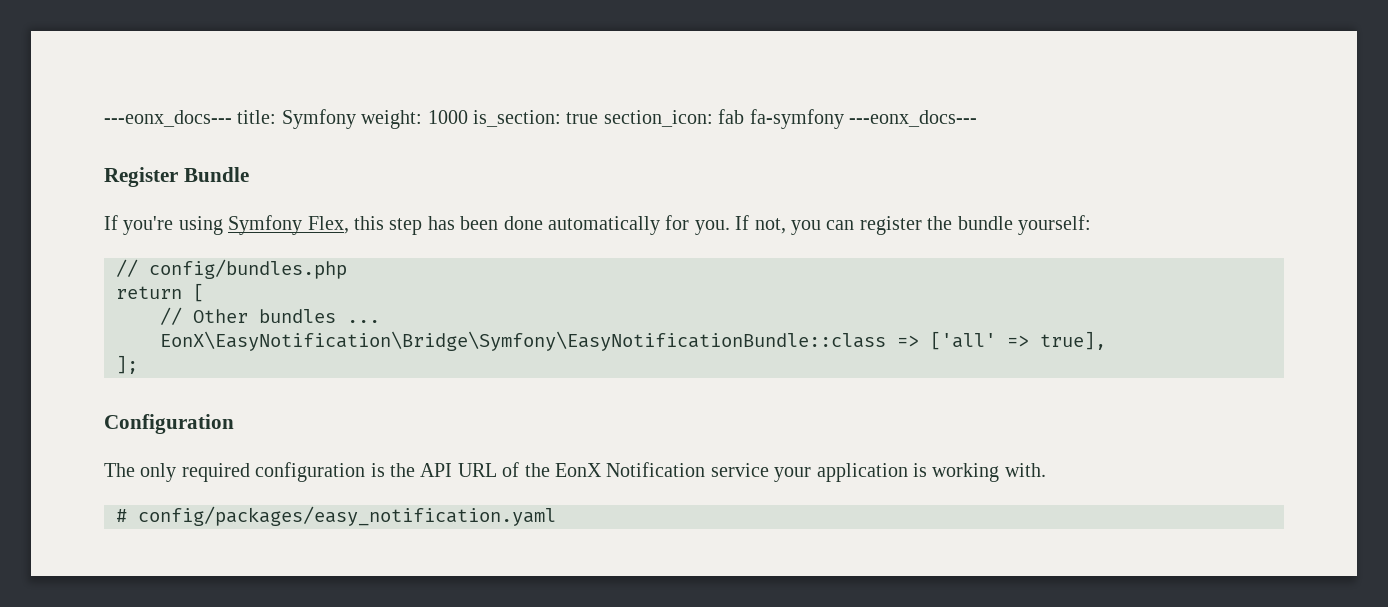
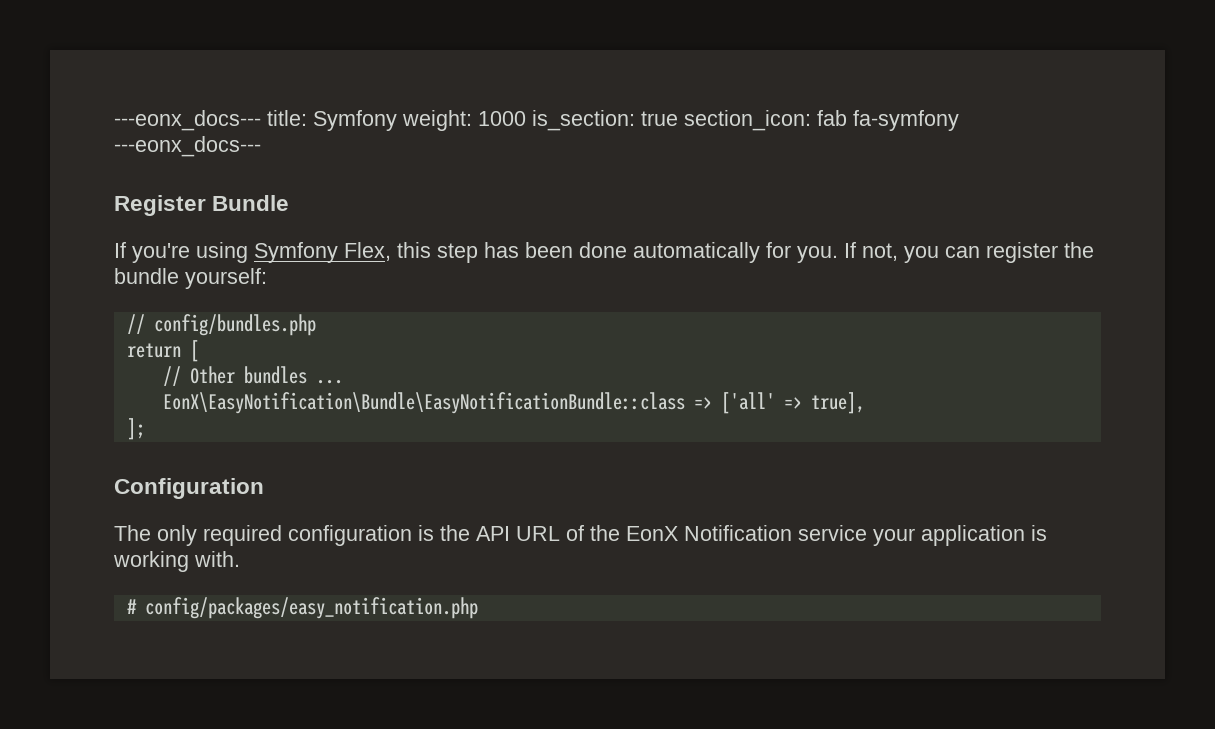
[160,331,886,351] EonX\EasyNotification\Bridge\Symfony\EasyNotificationBundle::class -> [162,392,685,414] EonX\EasyNotification\Bundle\EasyNotificationBundle::class
[138,506,556,526] config/packages/easy_notification.yaml -> [144,597,478,619] config/packages/easy_notification.php

